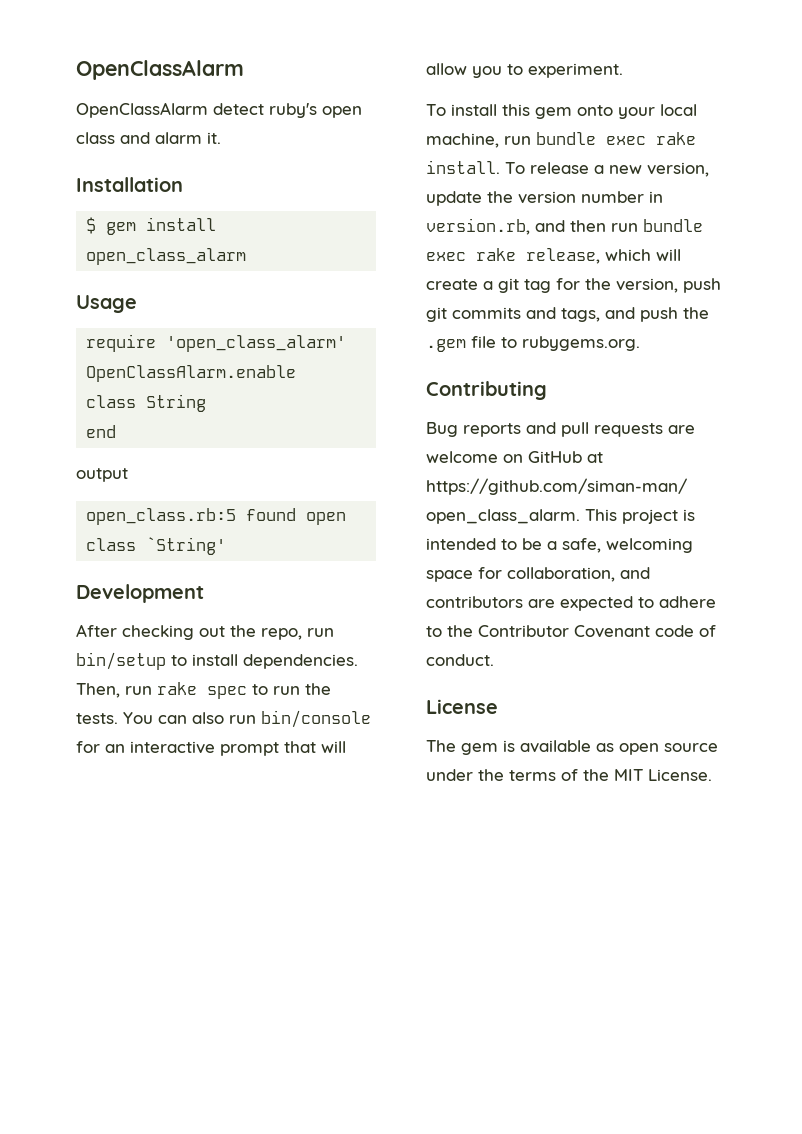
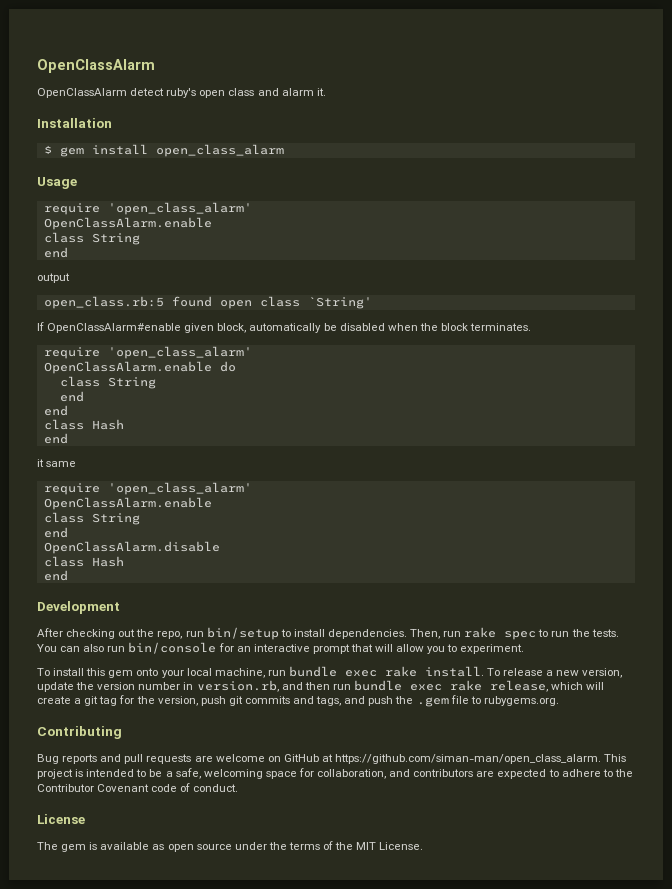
(227, 546) none -> [37,322,532,333] [43,346,252,359] [43,361,236,374] [59,376,156,389] [59,391,84,402] [43,405,68,416] [43,419,124,430] [43,433,68,444] [37,459,77,467] [43,482,252,495] [43,497,212,510] [43,512,140,525] [43,527,68,538] [43,541,220,554] [43,556,124,567] [43,570,68,581] // If OpenClassAlarm#enable given block, automatically be disabled when the block terminates. // require 'open_class_alarm' // OpenClassAlarm.enable do // class String // end // end // class Hash // end // it same // require 'open_class_alarm' // OpenClassAlarm.enable // class String // end // OpenClassAlarm.disable // class Hash // end

